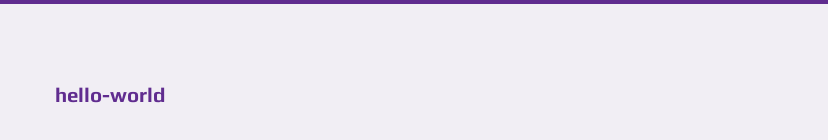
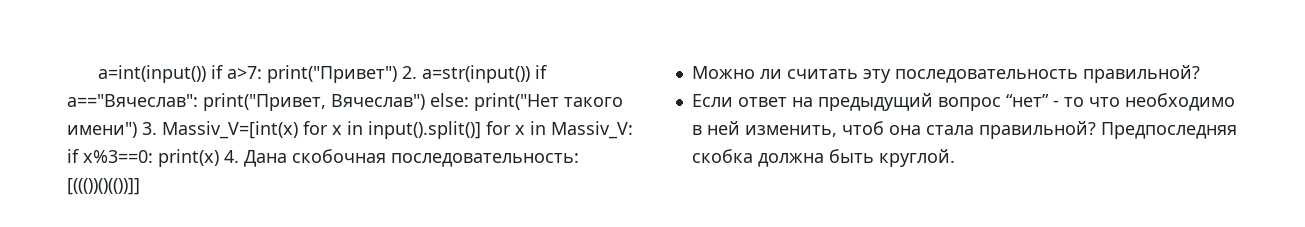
[55,87,165,103] hello-world -> [97,65,547,83] [67,93,623,111] [67,121,633,139] [67,149,579,167] [67,178,140,195] [691,65,1200,83] [691,93,1235,111] [691,121,1237,139] [691,149,955,167] a=int(input()) if a>7: print("Привет") 2. a=str(input()) if a=="Вячеслав": print("Привет, Вячеслав") else: print("Нет такого имени") 3. Massiv_V=[int(x) for x in input().split()] for x in Massiv_V: if x%3==0: print(x) 4. Дана скобочная последовательность: [((())()(())]] // Можно ли считать эту последовательность правильной? // Если ответ на предыдущий вопрос “нет” - то что необходимо в ней изменить, чтоб она стала правильной? Предпоследняя скобка должна быть круглой.

